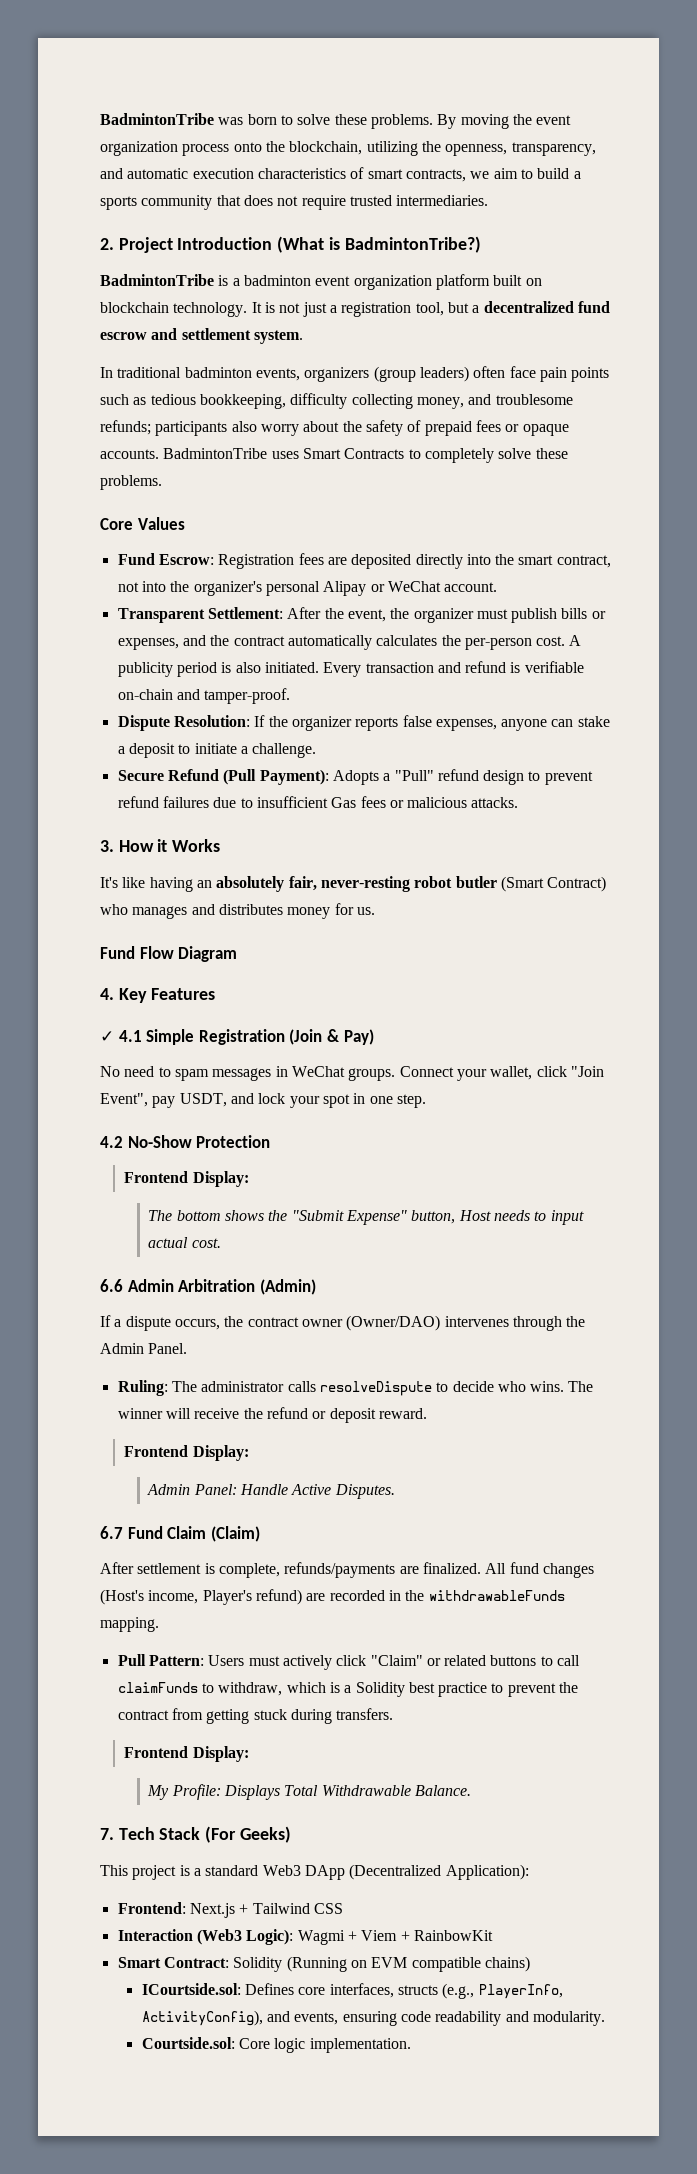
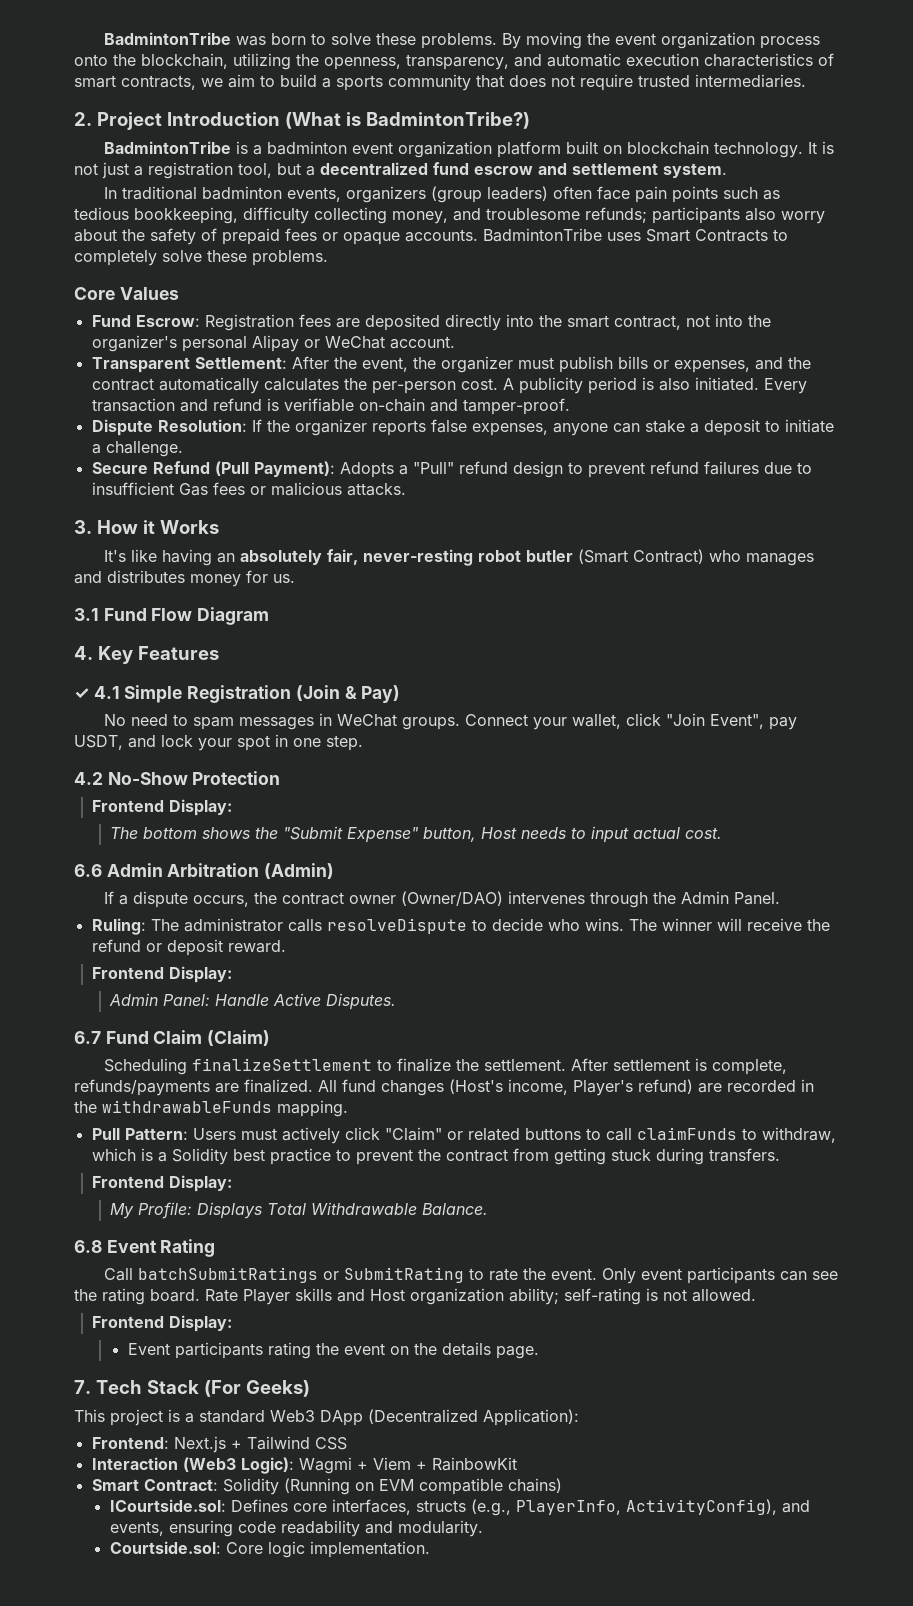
(375, 911) none -> [74,608,99,621] 3.1
(260, 1534) none -> [103,1058,566,1075] Scheduling finalizeSettlement to finalize the settlement.
(472, 1790) none -> [74,1239,216,1257] [103,1267,838,1284] [74,1288,756,1305] [92,1315,233,1332] [127,1342,539,1359] // 6.8 Event Rating // Call batchSubmitRatings or SubmitRating to rate the event. Only event participants can see the rating board. Rate Player skills and Host organization ability; self-rating is not allowed. // Frontend Display: // Event participants rating the event on the details page.

